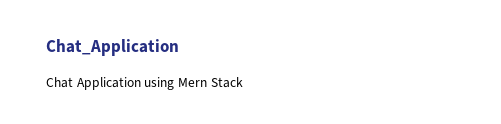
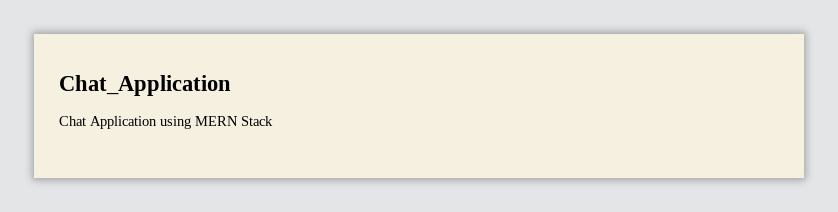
[177,78,207,87] Mern -> [195,116,238,126] MERN

